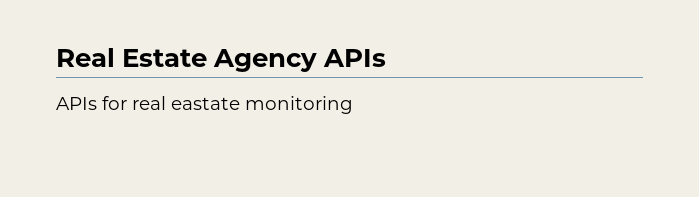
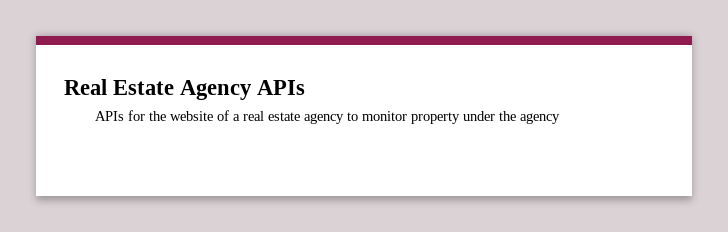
[132,96,353,114] real eastate monitoring -> [148,110,560,124] the website of a real estate agency to monitor property under the agency

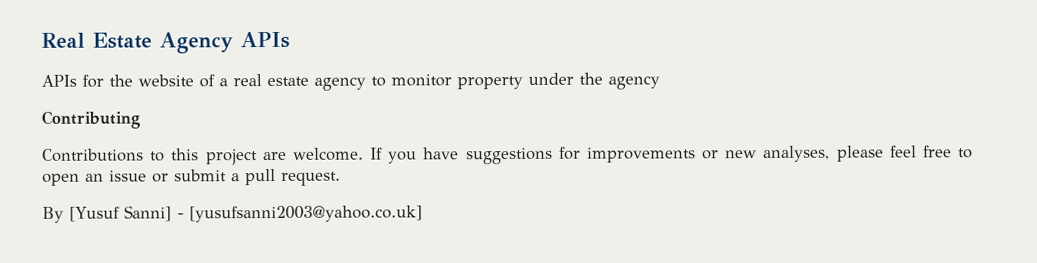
(560, 118) none -> [41,110,140,129] [42,145,973,166] [42,168,341,186] [42,205,423,223] // Contributing // Contributions to this project are welcome. If you have suggestions for improvements or new analyses, please feel free to open an issue or submit a pull request. // By [Yusuf Sanni] - [yusufsanni2003@yahoo.co.uk]

